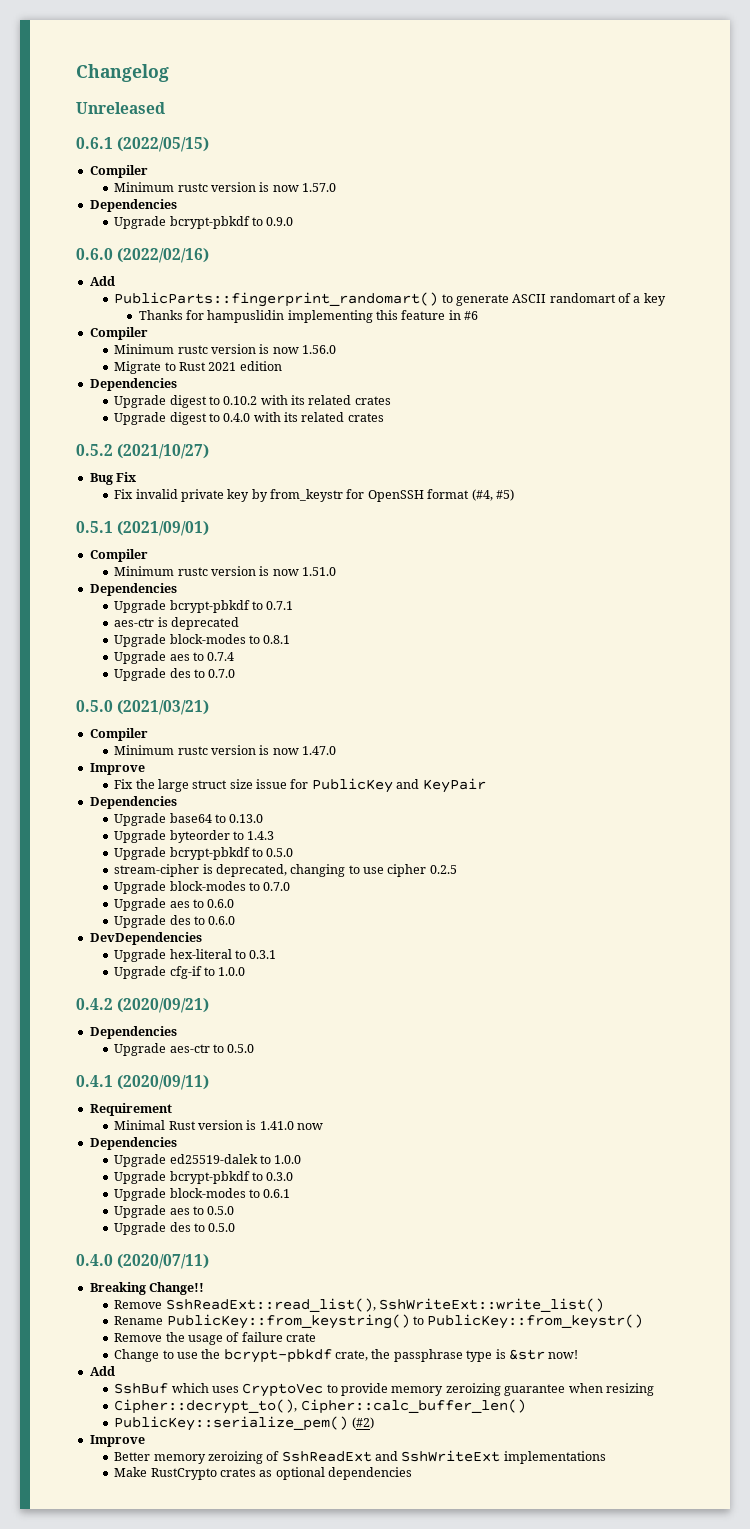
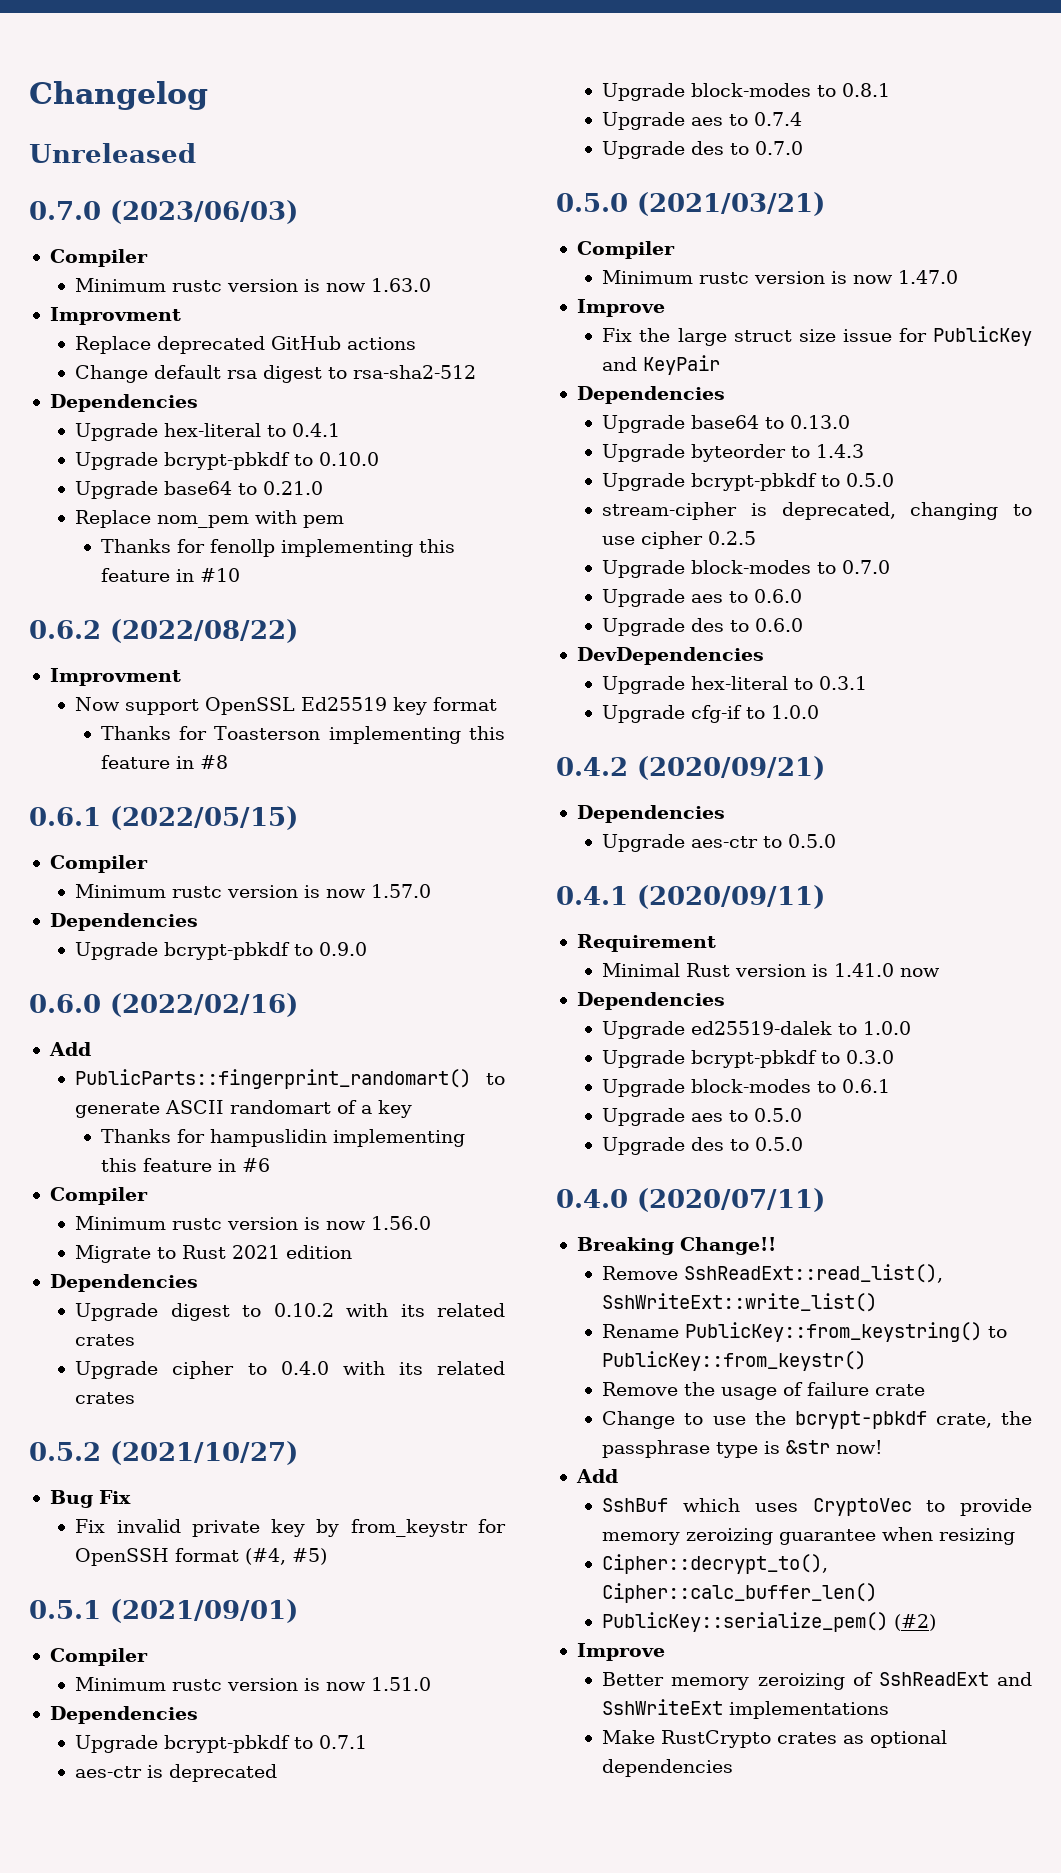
(165, 108) none -> [29,200,298,224] [49,249,148,267] [75,278,432,292] [49,307,181,325] [75,336,417,354] [75,365,477,383] [49,394,198,412] [75,423,341,441] [75,452,380,470] [75,481,324,499] [75,510,345,528] [100,539,455,557] [100,568,240,582] [29,619,298,643] [49,668,181,686] [75,697,498,715] [100,726,505,744] [100,755,228,769] // 0.7.0 (2023/06/03) // Compiler // Minimum rustc version is now 1.63.0 // Improvment // Replace deprecated GitHub actions // Change default rsa digest to rsa-sha2-512 // Dependencies // Upgrade hex-literal to 0.4.1 // Upgrade bcrypt-pbkdf to 0.10.0 // Upgrade base64 to 0.21.0 // Replace nom_pem with pem // Thanks for fenollp implementing this feature in #10 // 0.6.2 (2022/08/22) // Improvment // Now support OpenSSL Ed25519 key format // Thanks for Toasterson implementing this feature in #8
[169,412,207,425] digest -> [172,1361,235,1379] cipher

